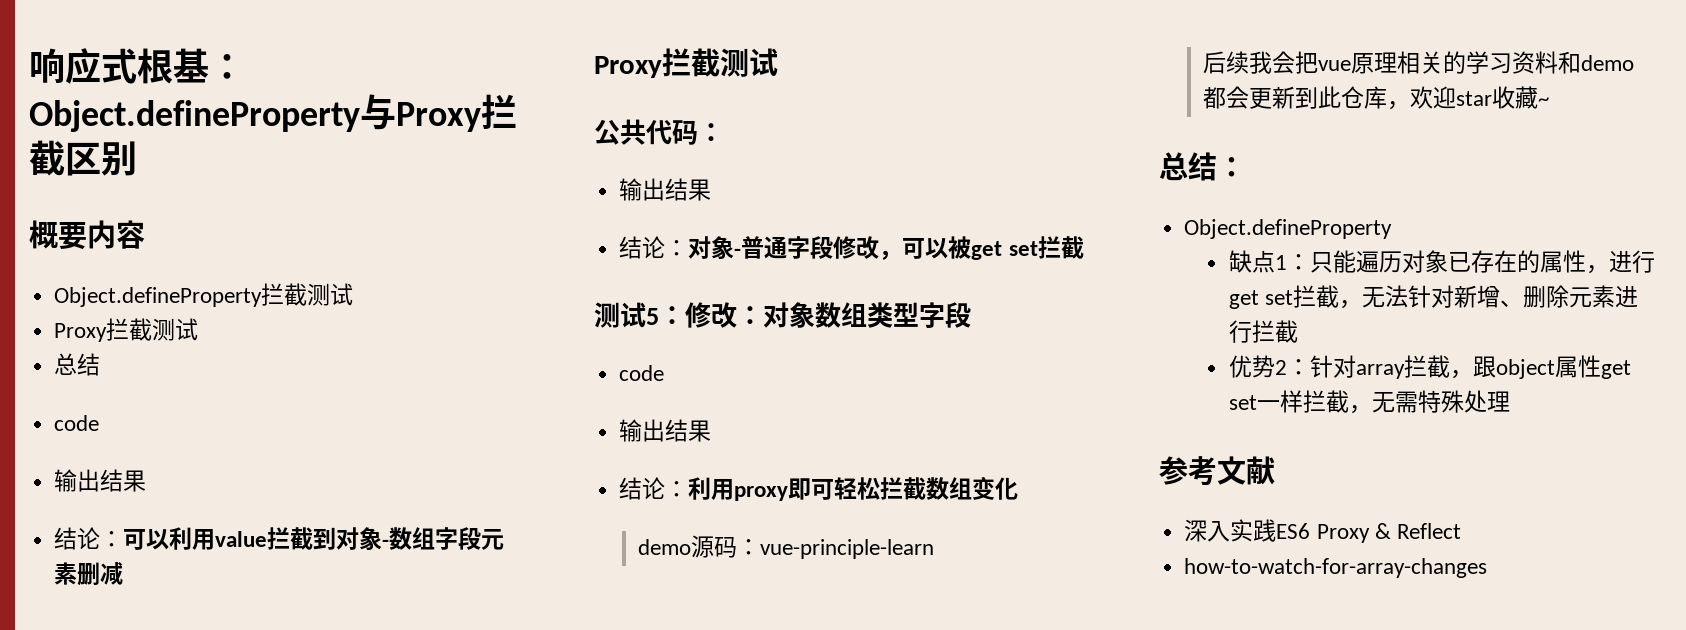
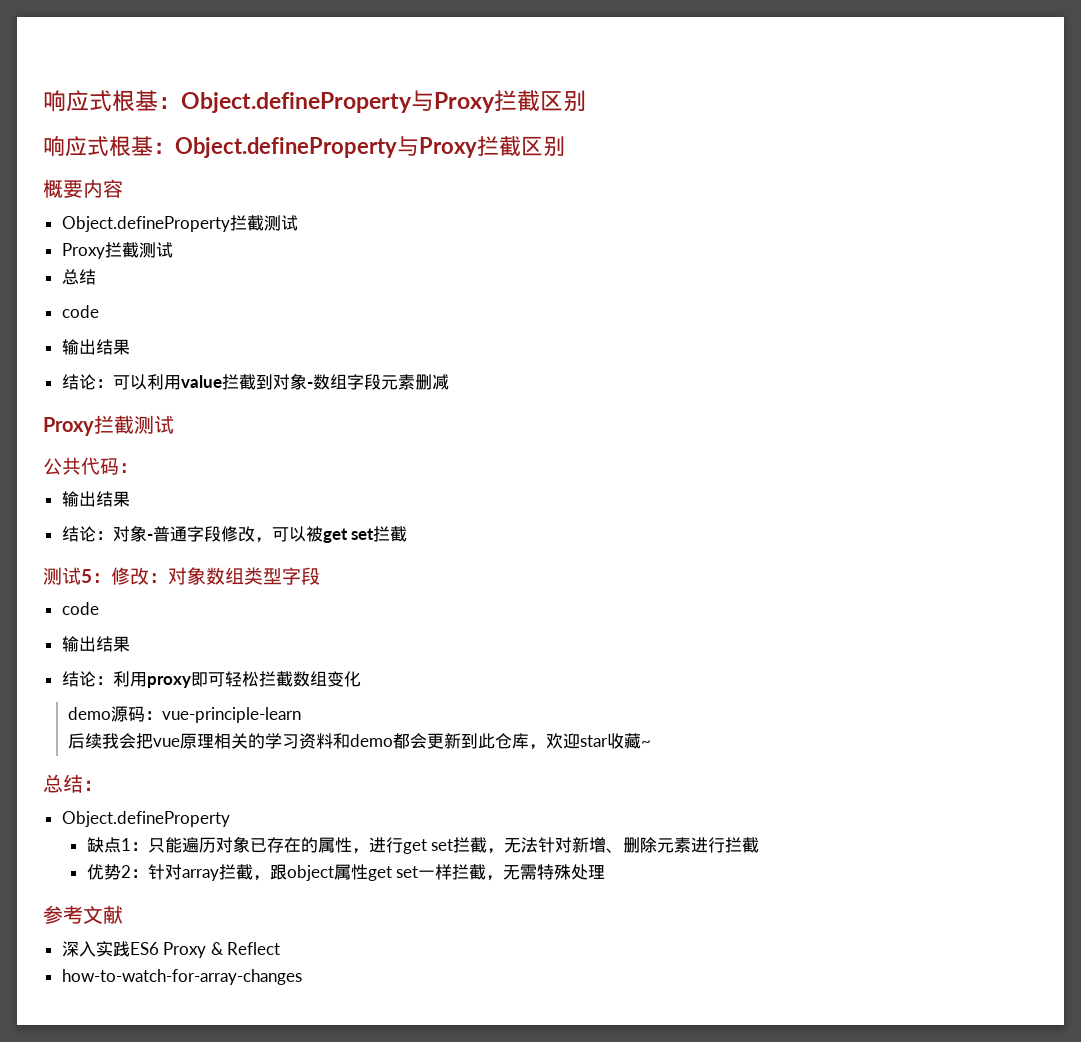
[29,48,245,84] [29,94,517,132] [29,140,137,176] 响应式根基：Object.defineProperty与Proxy拦截区别 -> [43,90,586,113] [43,135,565,158] 响应式根基：Object.defineProperty与Proxy拦截区别 // 响应式根基：Object.defineProperty与Proxy拦截区别

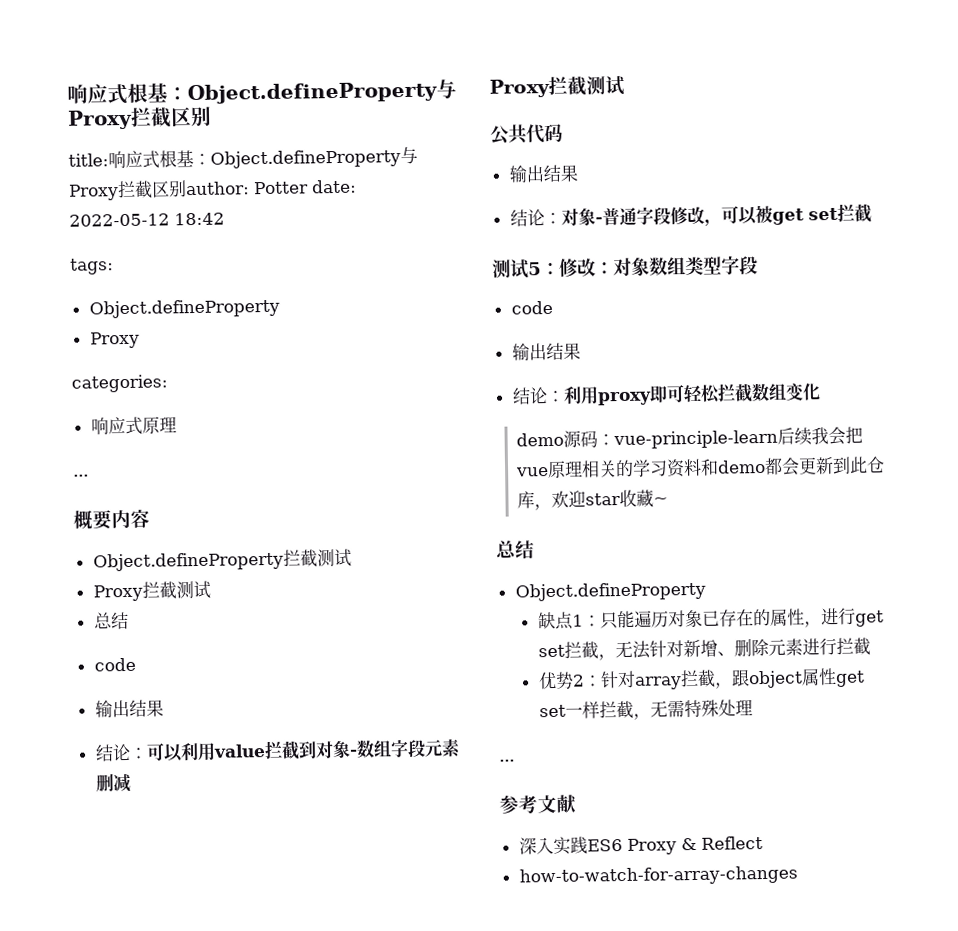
[43,90,586,113] [43,135,565,158] 响应式根基：Object.defineProperty与Proxy拦截区别 // 响应式根基：Object.defineProperty与Proxy拦截区别 -> [67,79,457,105] [67,106,212,130] [68,146,418,169] [68,179,357,201] [69,212,225,227] [70,258,114,275] [88,298,280,319] [89,331,140,349] [71,374,168,393] [90,416,177,436] [73,474,89,477] 响应式根基：Object.defineProperty与Proxy拦截区别 // title:响应式根基：Object.defineProperty与Proxy拦截区别author: Potter date: 2022-05-12 18:42 // tags: // Object.defineProperty // Proxy // categories: // 响应式原理 // ...
[119,463,138,473] ： -> (563, 133) none
(301, 715) // -> (779, 439) none
[83,780,103,791] ： -> (535, 550) none
(606, 871) none -> [499,759,515,762] // ...

